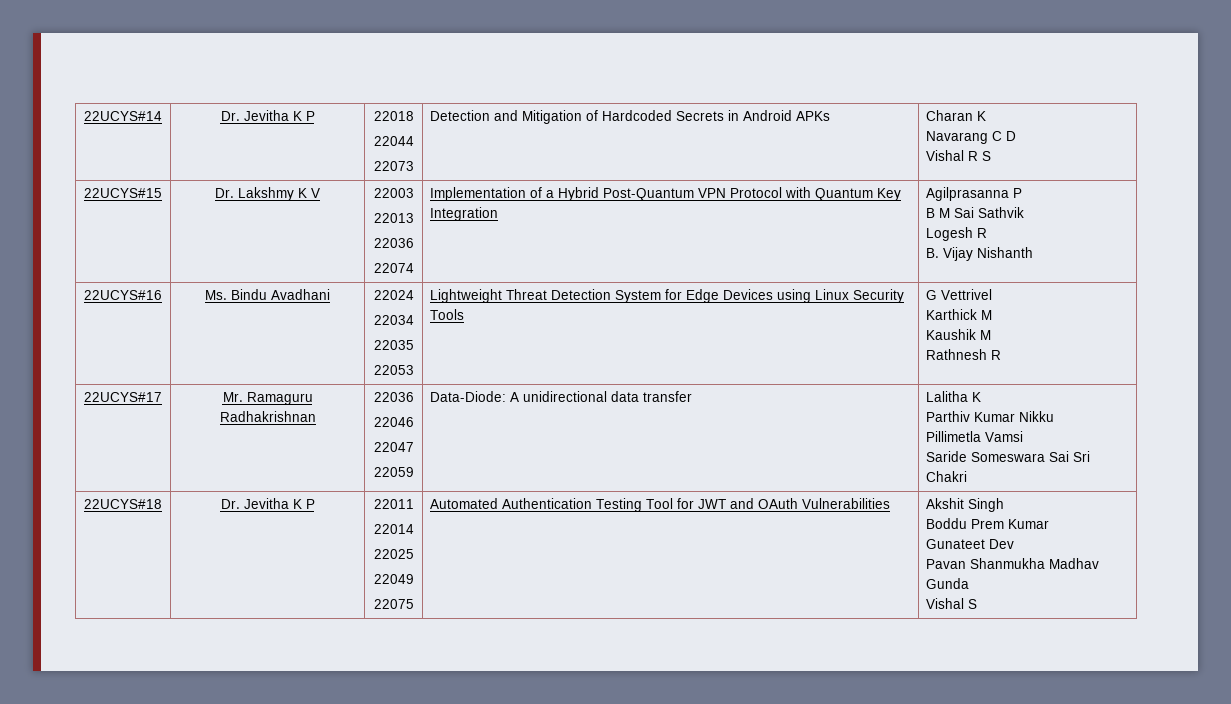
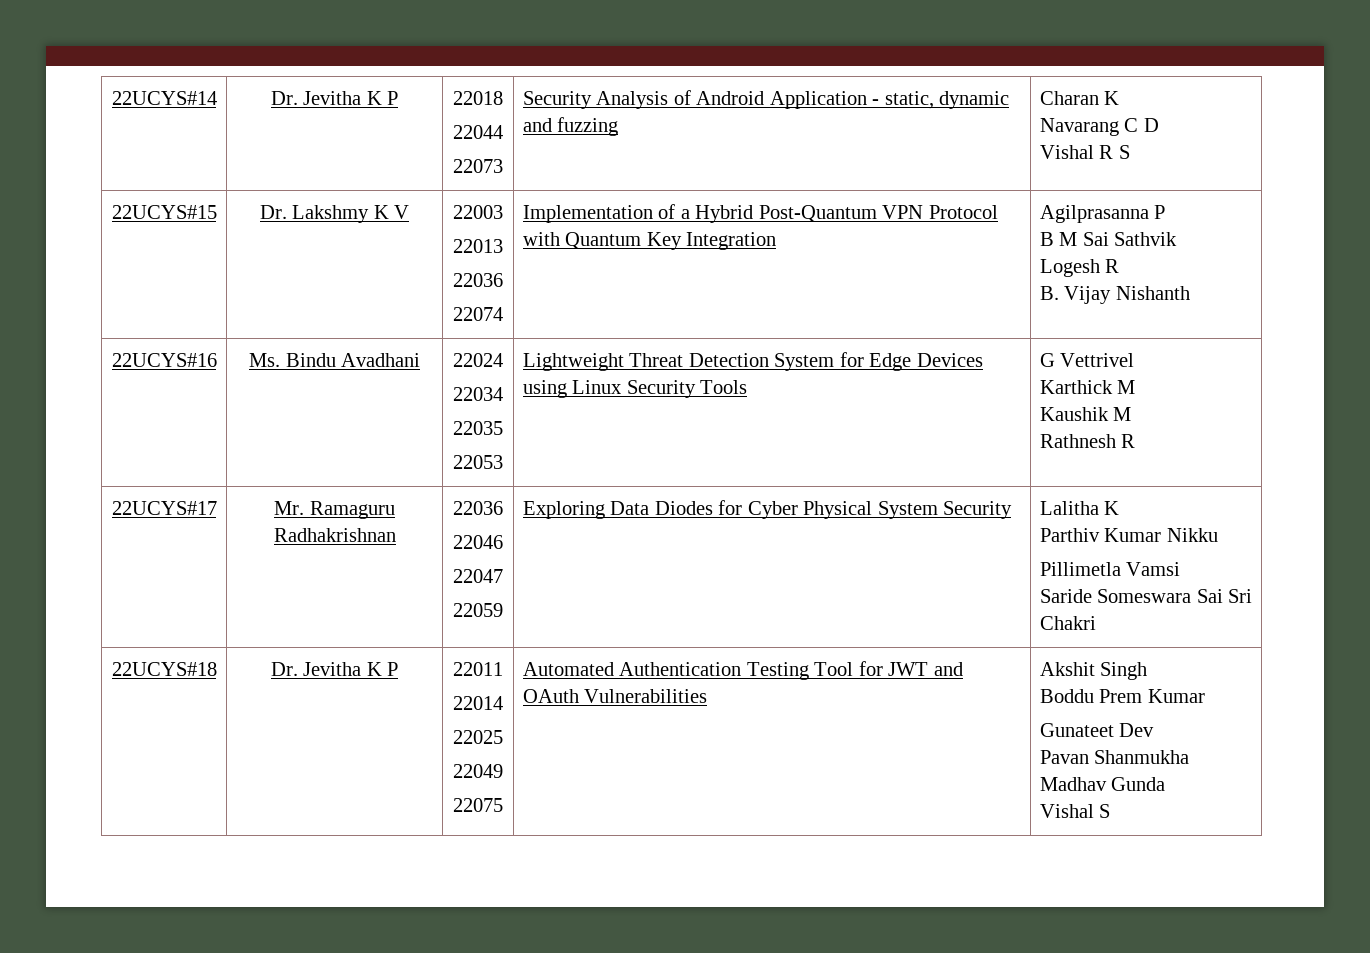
[430,110,831,124] Detection and Mitigation of Hardcoded Secrets in Android APKs -> [522,90,1010,109] [522,117,619,136] Security Analysis of Android Application - static, dynamic and fuzzing
[430,391,693,402] Data-Diode: A unidirectional data transfer -> [522,500,1013,519] Exploring Data Diodes for Cyber Physical System Security

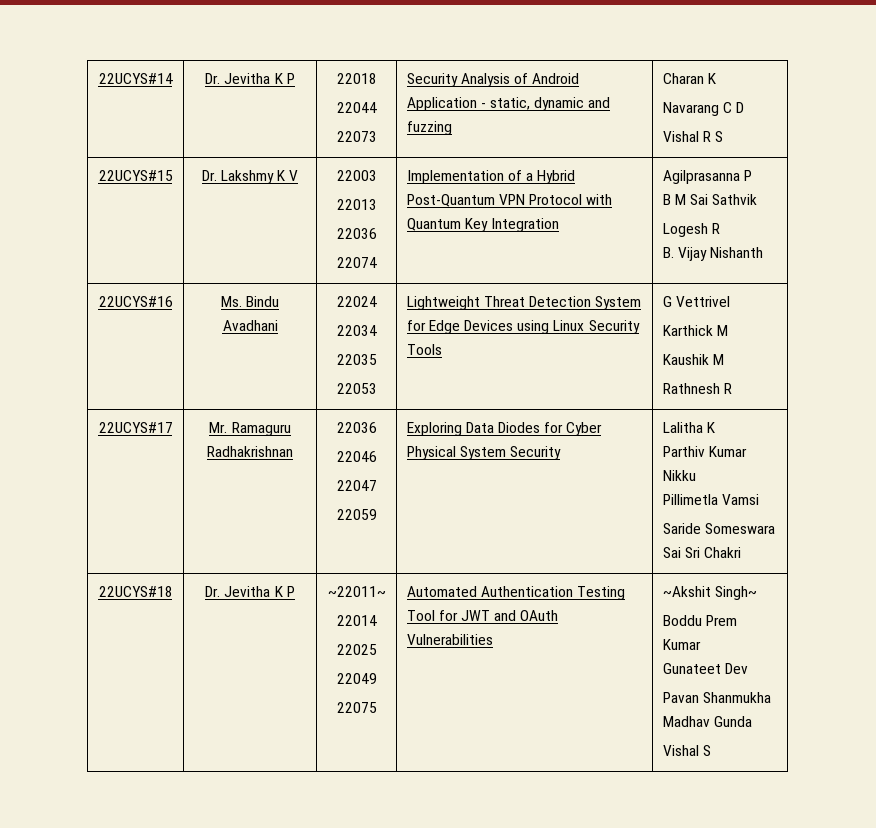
[453,662,503,676] 22011 -> [327,586,386,597] ~22011~
[1039,662,1148,680] Akshit Singh -> [662,586,757,600] ~Akshit Singh~

